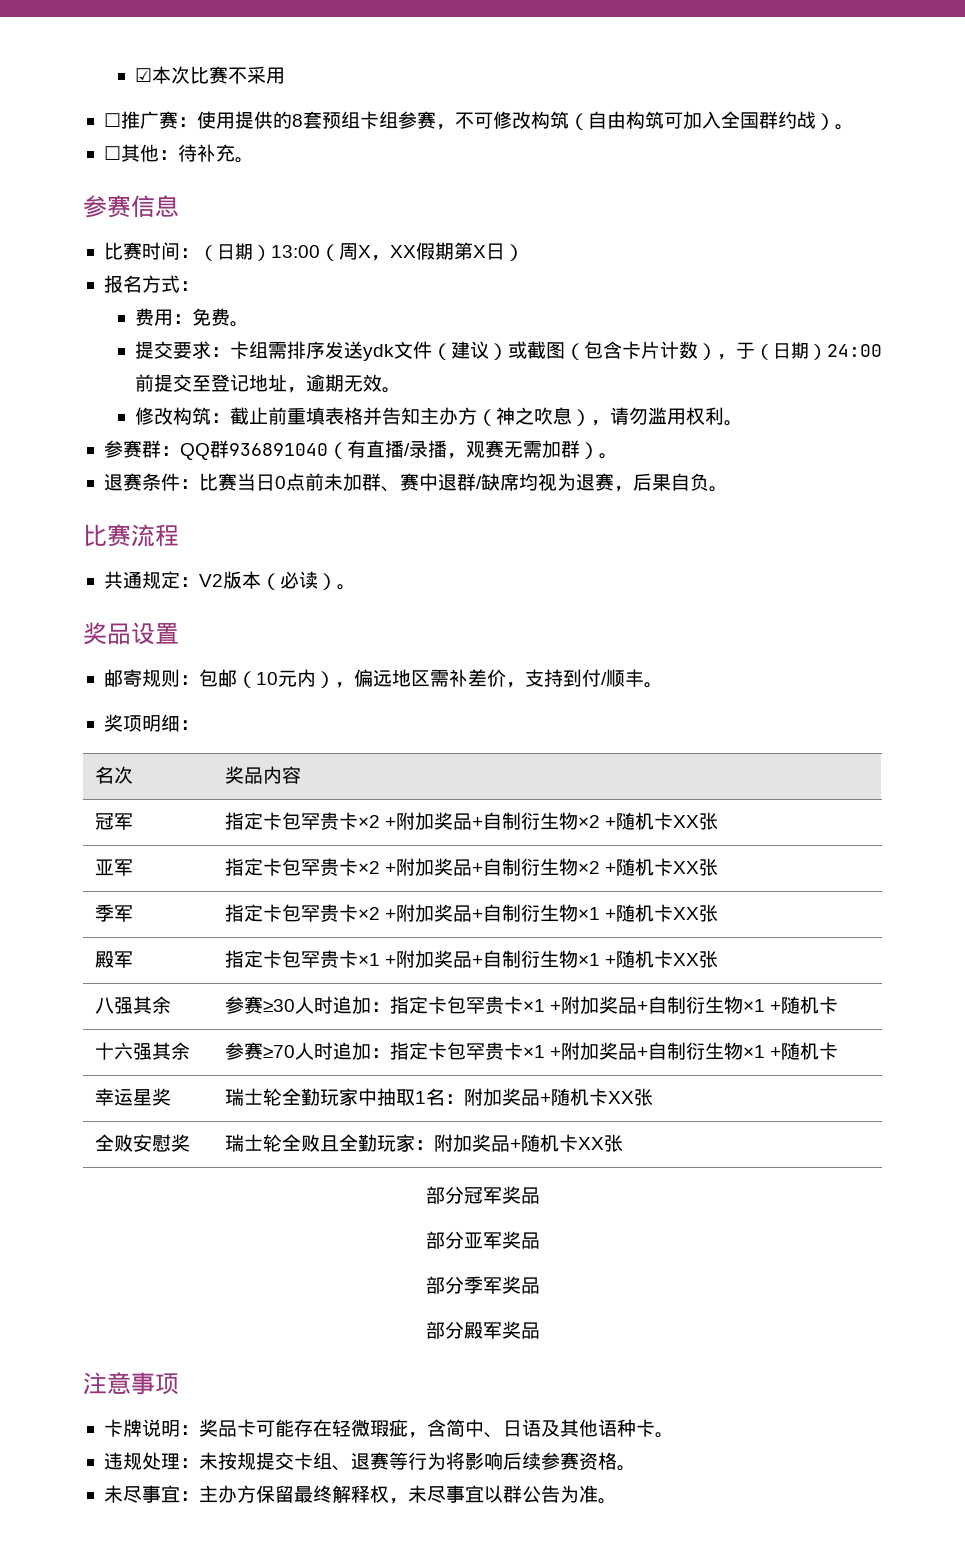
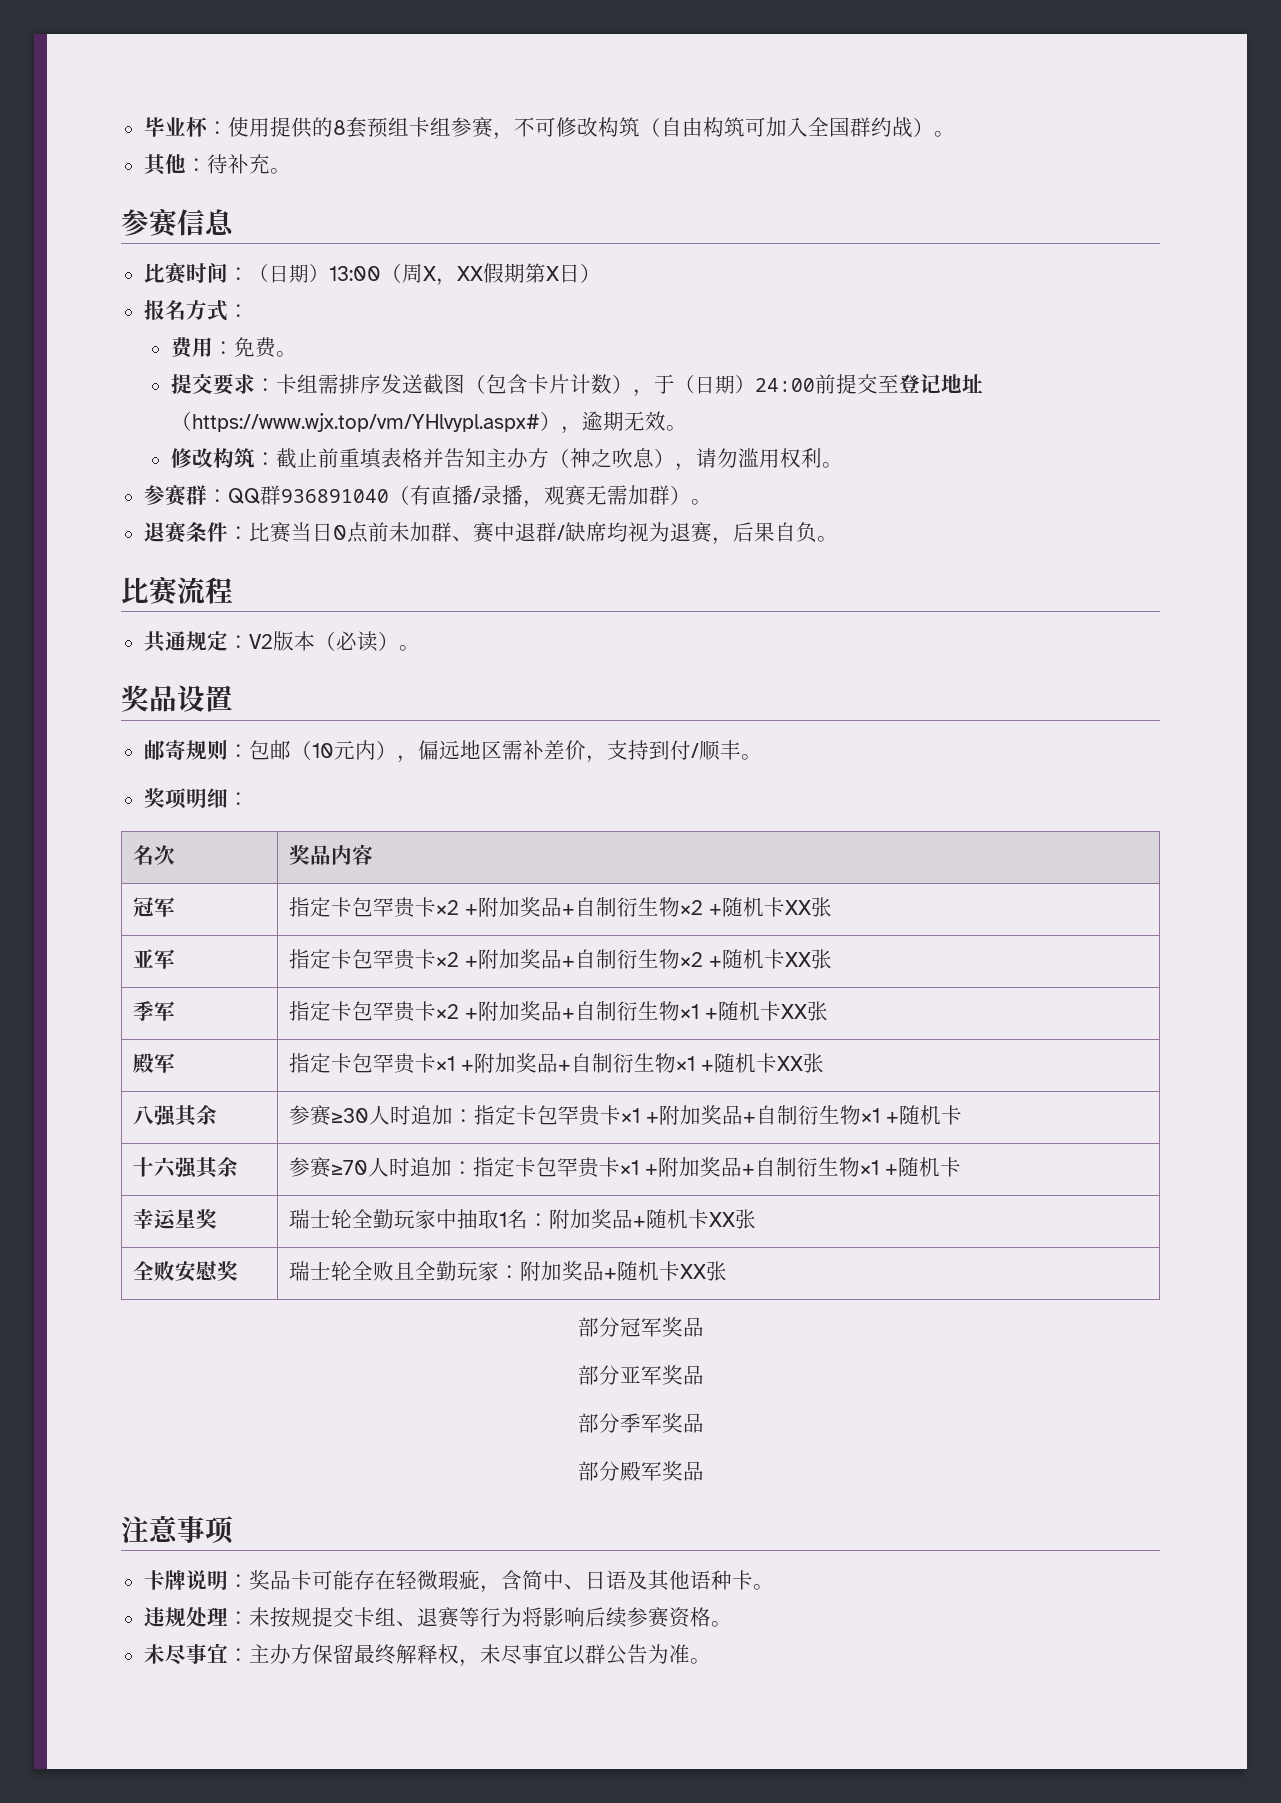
[134,66,285,84] [103,111,178,129] ☑本次比赛不采用 // ☐推广赛 -> [143,117,208,137] 毕业杯
[103,146,121,160] ☐ -> (955, 134) none
[362,341,527,361] ydk文件（建议）或 -> (423, 384) none
(287, 383) none -> [170,411,561,432] （https://www.wjx.top/vm/YHlvypl.aspx#）

